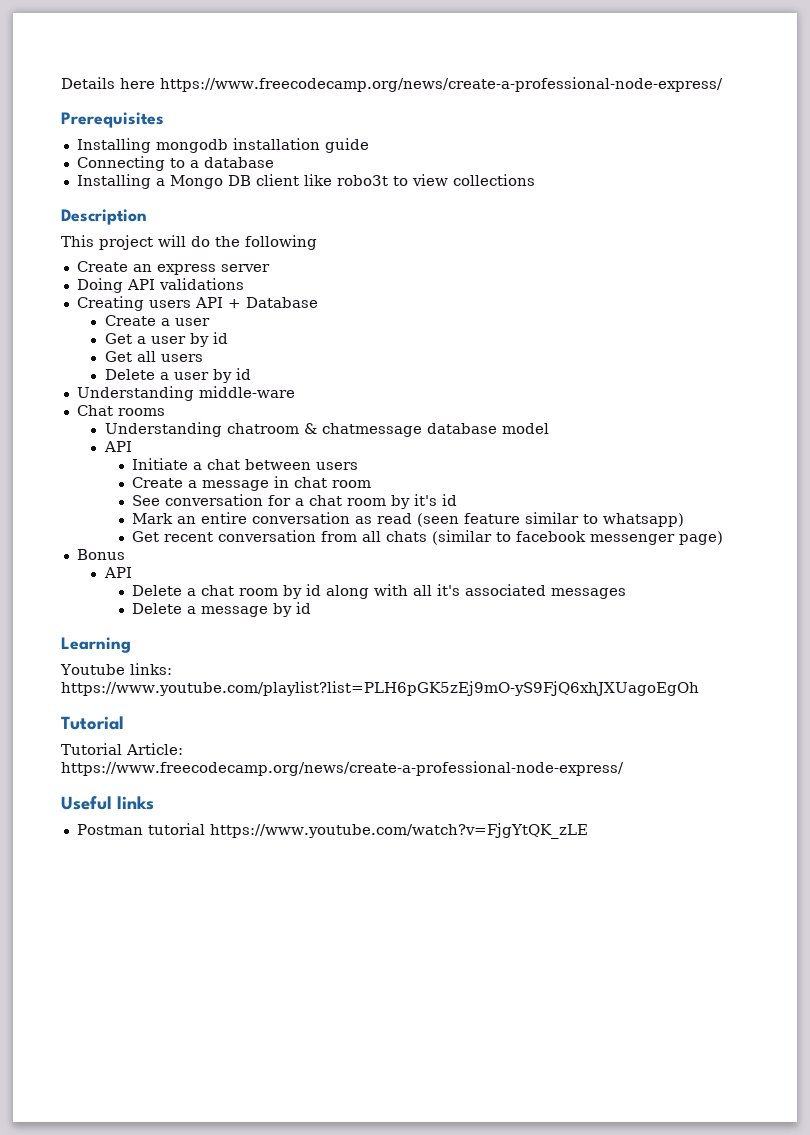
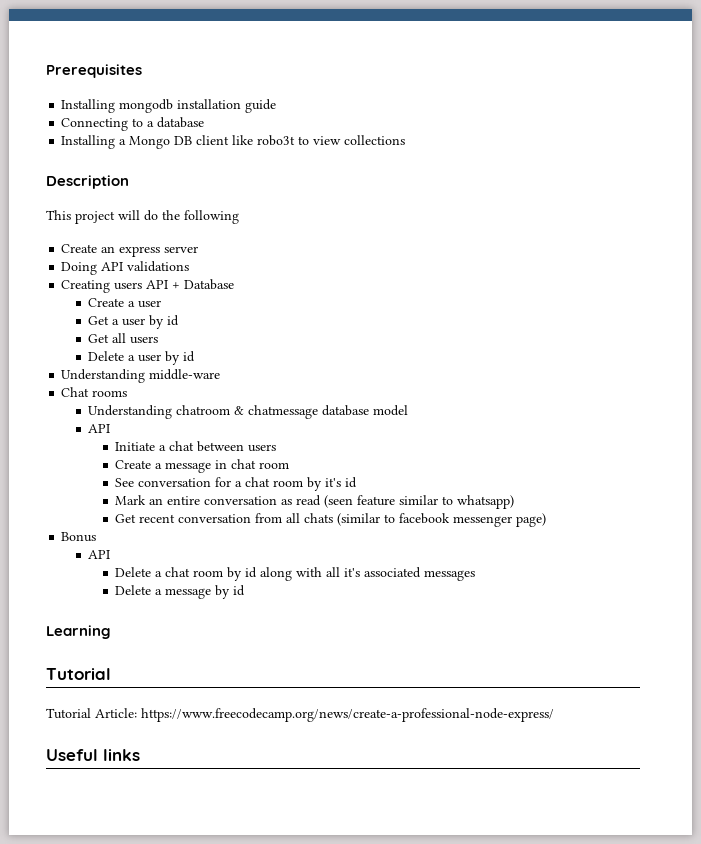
[61,77,723,92] Details here https://www.freecodecamp.org/news/create-a-professional-node-express/ // -> (46, 71) none
[60,663,172,675] [61,681,699,696] // Youtube links: https://www.youtube.com/playlist?list=PLH6pGK5zEj9mO-yS9FjQ6xhJXUagoEgOh -> (111, 632) none
[76,823,588,839] // Postman tutorial https://www.youtube.com/watch?v=FjgYtQK_zLE -> (140, 755) none

